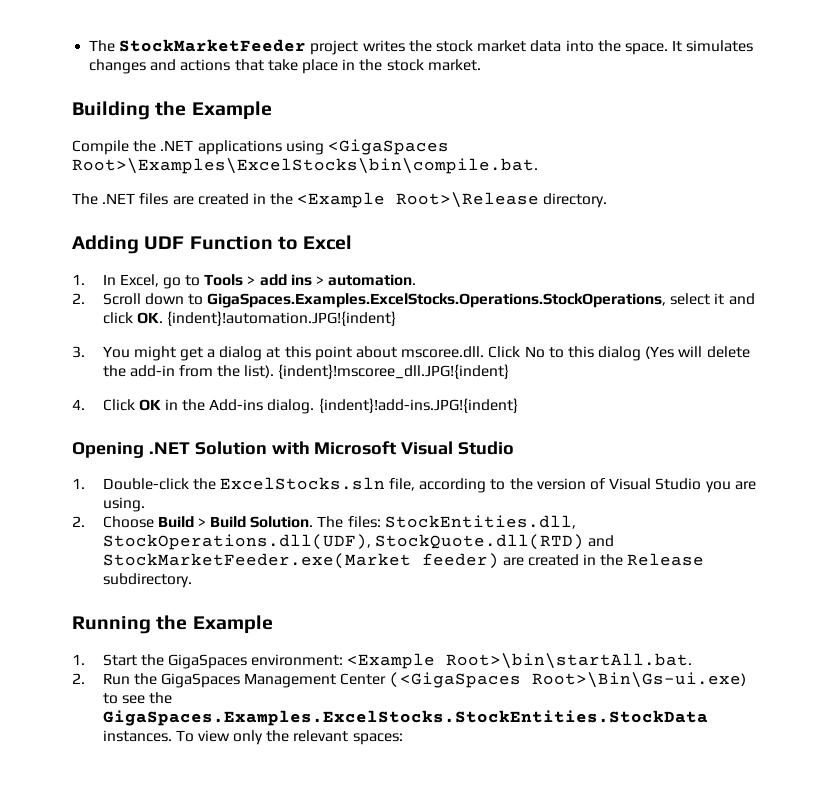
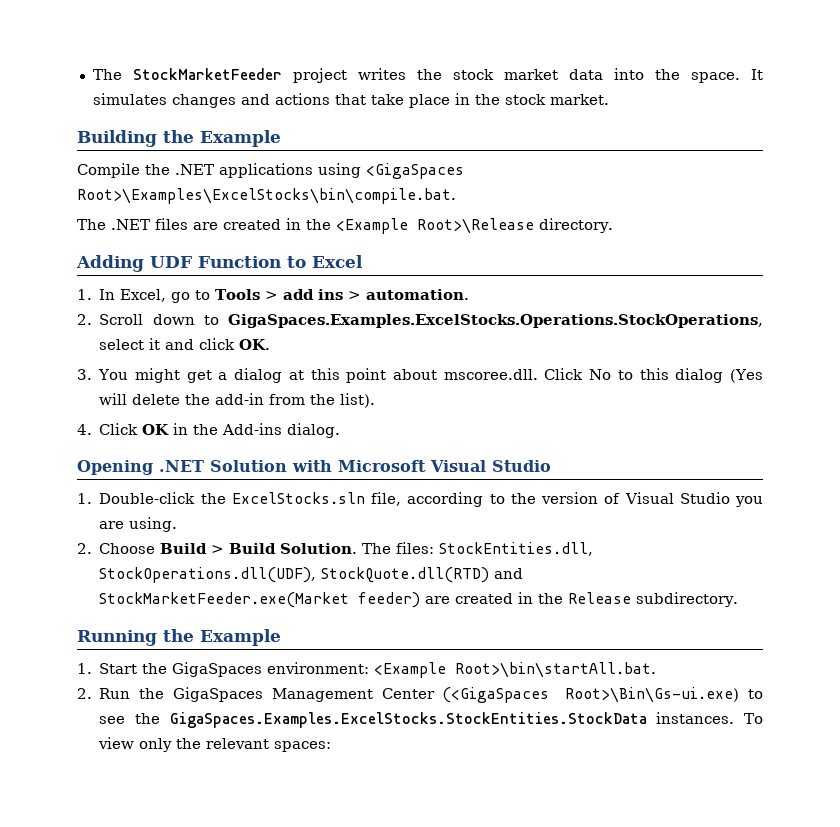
[166,311,396,326] {indent}!automation.JPG!{indent} -> (271, 344) none
[278,364,510,379] {indent}!mscoree_dll.JPG!{indent} -> (376, 400) none
[318,398,518,413] {indent}!add-ins.JPG!{indent} -> (341, 430) none

